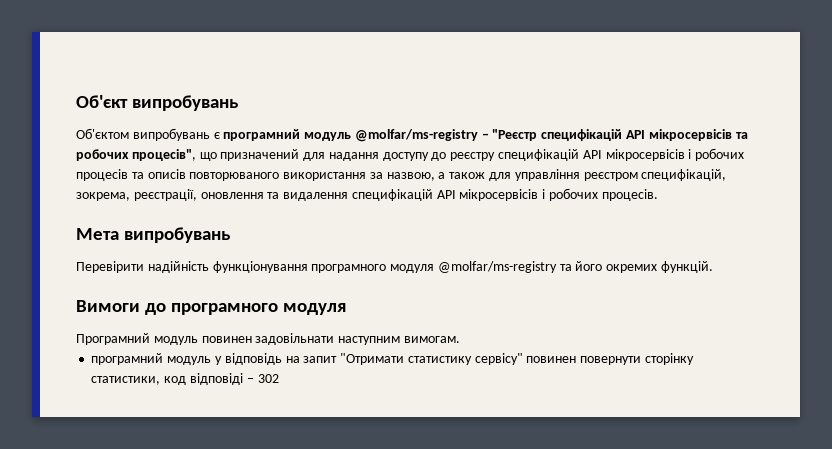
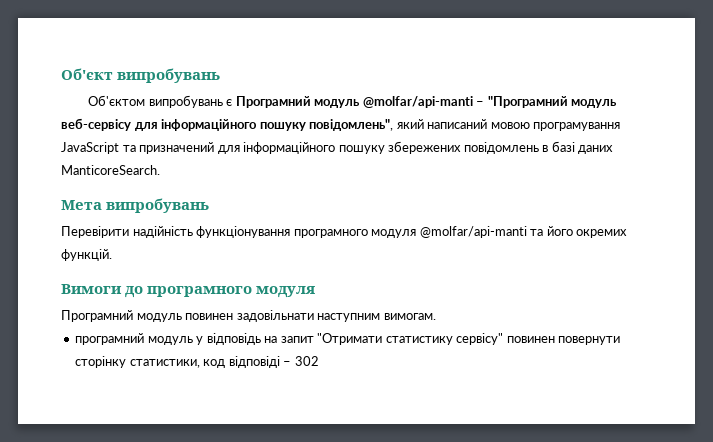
[223,129,748,142] [76,148,745,161] [76,169,727,181] [76,188,658,201] програмний модуль @molfar/ms-registry – "Реєстр специфікацій API мікросервісів та робочих процесів", що призначений для надання доступу до реєстру специфікацій API мікросервісів і робочих процесів та описів повторюваного використання за назвою, а також для управління реєстром специфікацій, зокрема, реєстрації, оновлення та видалення специфікацій API мікросервісів і робочих процесів. -> [235,96,618,108] [61,118,621,131] [61,141,614,154] [61,165,160,175] Програмний модуль @molfar/api-manti – "Програмний модуль веб-сервісу для інформаційного пошуку повідомлень", який написаний мовою програмування JavaScript та призначений для інформаційного пошуку збережених повідомлень в базі даних ManticoreSearch.
[437,261,557,273] @molfar/ms-registry -> [419,226,527,238] @molfar/api-manti

